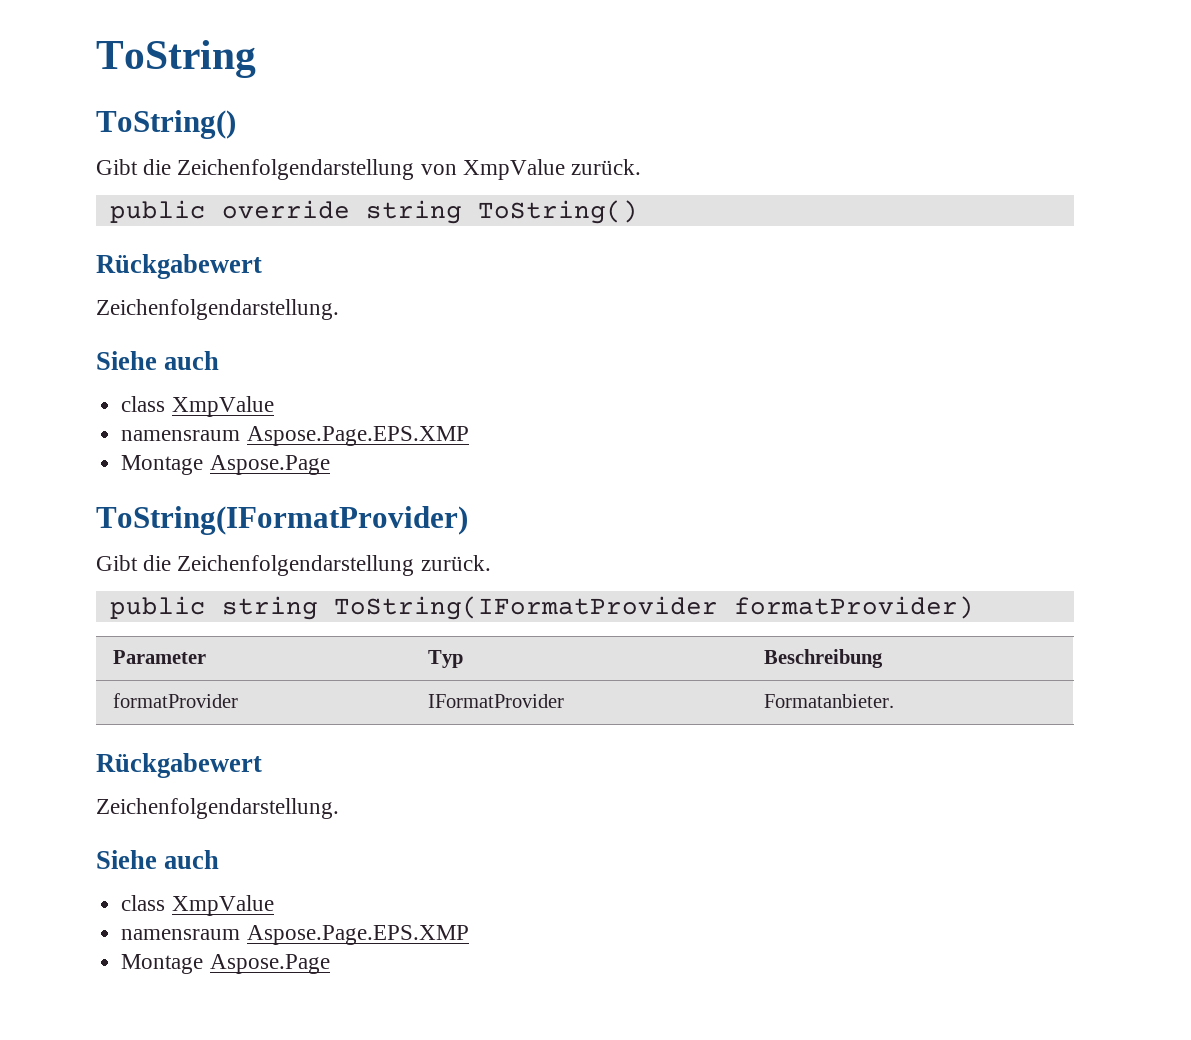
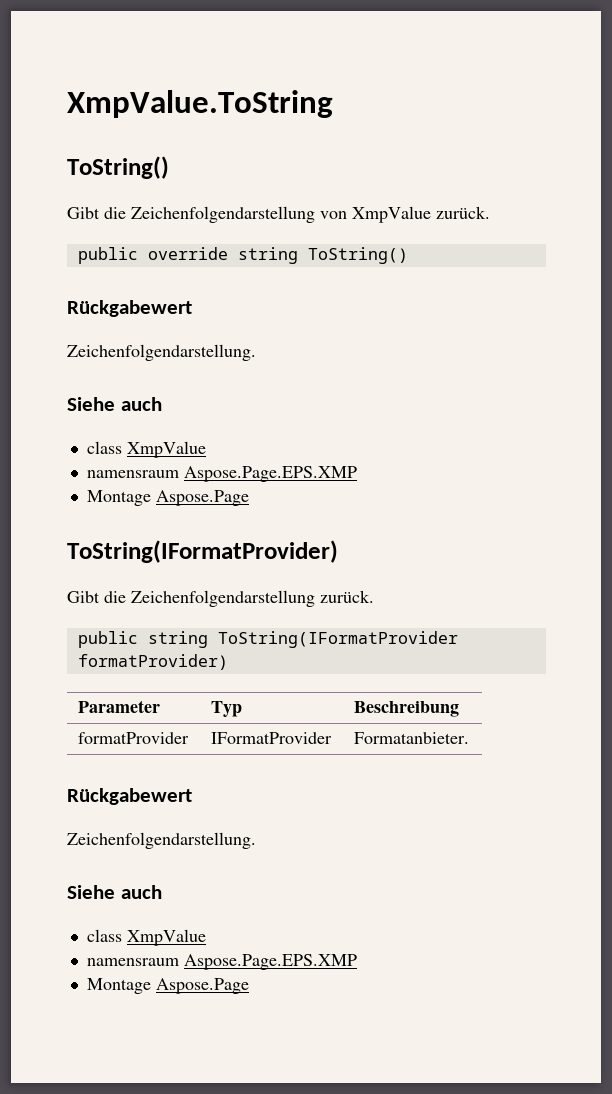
[96,40,256,78] ToString -> [67,90,333,118] XmpValue.ToString

